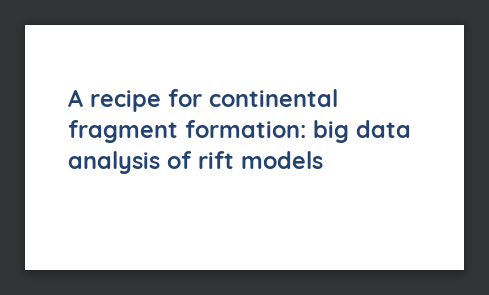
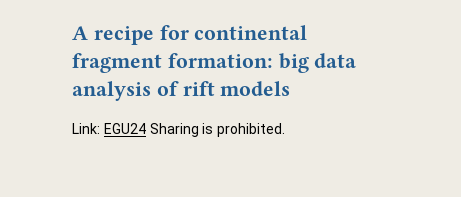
(323, 160) none -> [72,123,286,137] // Link: EGU24 Sharing is prohibited.

